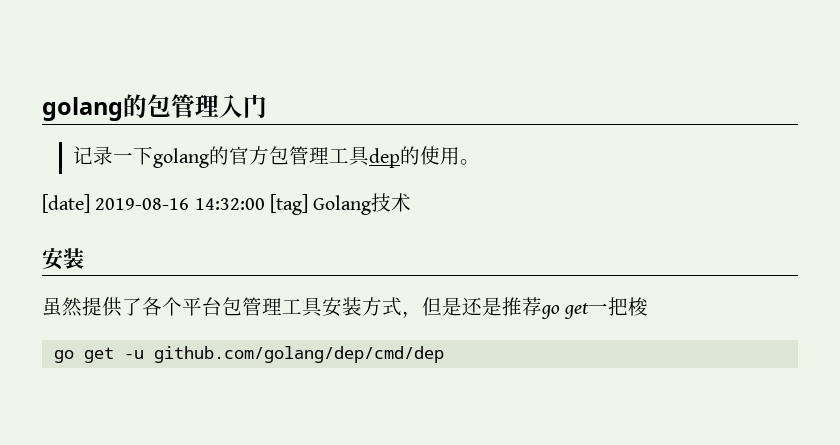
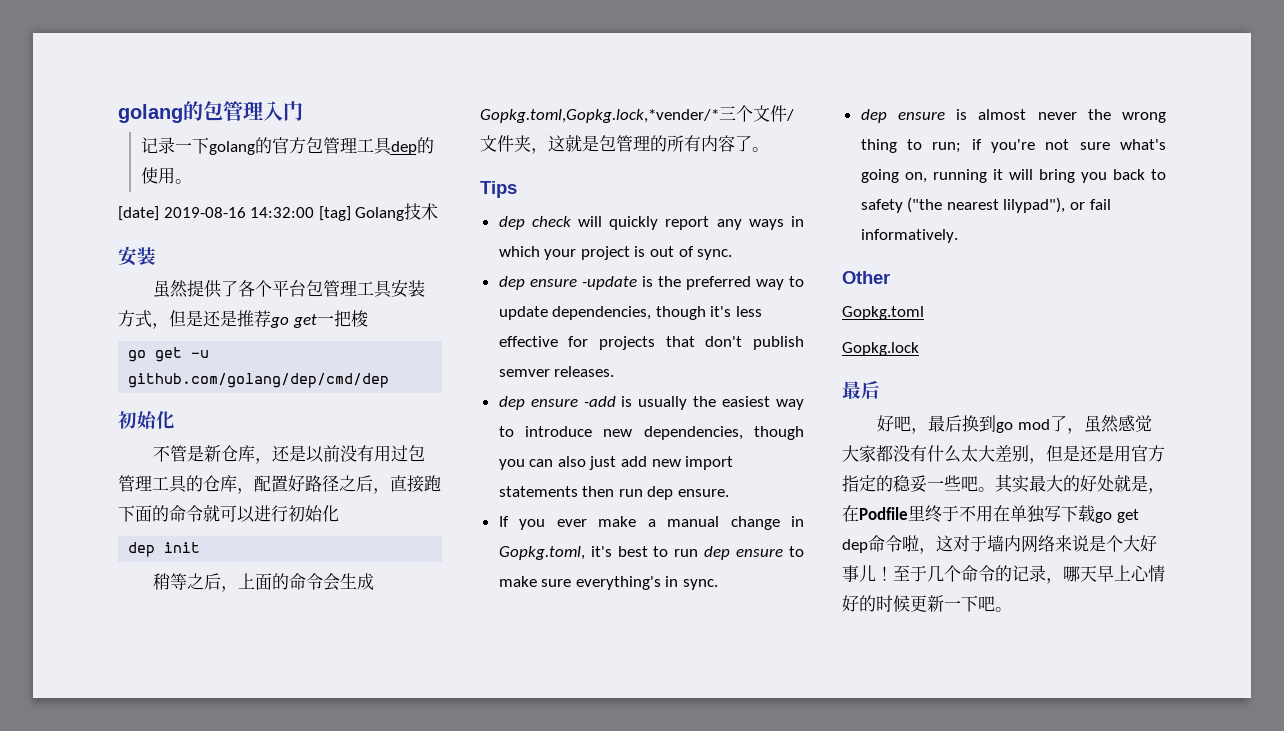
(444, 354) none -> [118,411,175,429] [153,445,426,464] [118,475,441,494] [118,504,339,523] [128,542,201,557] [153,573,375,592] [480,105,794,123] [480,134,769,154] [480,181,517,198] [498,216,804,230] [498,246,733,260] [498,276,804,290] [498,306,763,320] [498,336,804,350] [498,366,615,377] [498,396,804,410] [498,426,804,440] [498,456,734,470] [498,486,730,500] [498,516,804,530] [498,546,804,560] [498,576,719,590] [860,109,1166,123] [860,139,1166,153] [860,169,1166,183] [860,197,1111,213] [860,229,958,243] [842,271,890,284] [842,306,924,320] [842,342,919,356] [842,381,880,399] [877,415,1153,434] [842,445,1165,464] [842,474,1165,494] [842,505,1139,523] [842,535,1157,554] [842,565,1165,584] [842,595,1012,612] // 初始化 // 不管是新仓库，还是以前没有用过包管理工具的仓库，配置好路径之后，直接跑下面的命令就可以进行初始化 // dep init // 稍等之后，上面的命令会生成Gopkg.toml,Gopkg.lock,*vender/*三个文件/文件夹，这就是包管理的所有内容了。 // Tips // dep check will quickly report any ways in which your project is out of sync. // dep ensure -update is the preferred way to update dependencies, though it's less effective for projects that don't publish semver releases. // dep ensure -add is usually the easiest way to introduce new dependencies, though you can also just add new import statements then run dep ensure. // If you ever make a manual change in Gopkg.toml, it's best to run dep ensure to make sure everything's in sync. // dep ensure is almost never the wrong thing to run; if you're not sure what's going on, running it will bring you back to safety ("the nearest lilypad"), or fail informatively. // Other // Gopkg.toml // Gopkg.lock // 最后 // 好吧，最后换到go mod了，虽然感觉大家都没有什么太大差别，但是还是用官方指定的稳妥一些吧。其实最大的好处就是，在Podfile里终于不用在单独写下载go get dep命令啦，这对于墙内网络来说是个大好事儿！至于几个命令的记录，哪天早上心情好的时候更新一下吧。

